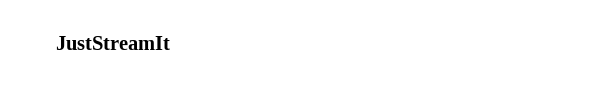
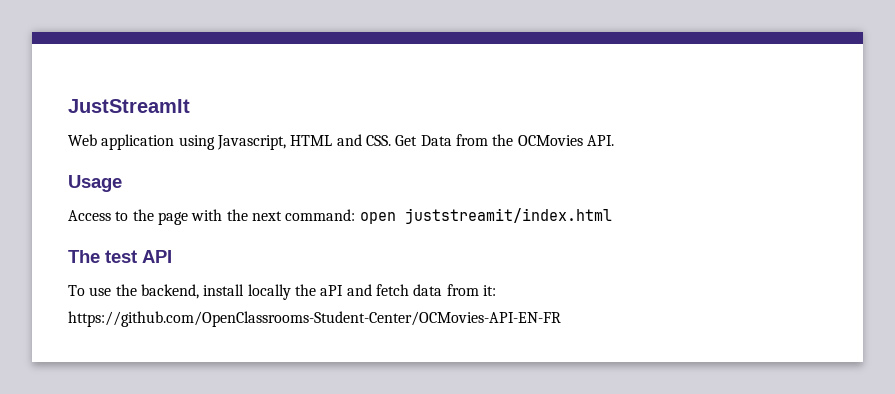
(170, 43) none -> [68,134,614,150] [68,175,122,192] [68,208,612,225] [68,250,172,263] [68,284,496,300] [68,311,561,327] // Web application using Javascript, HTML and CSS. Get Data from the OCMovies API. // Usage // Access to the page with the next command: open juststreamit/index.html // The test API // To use the backend, install locally the aPI and fetch data from it: https://github.com/OpenClassrooms-Student-Center/OCMovies-API-EN-FR

